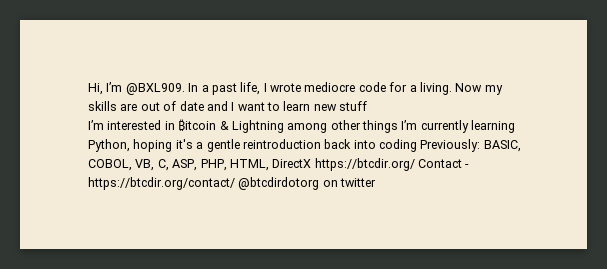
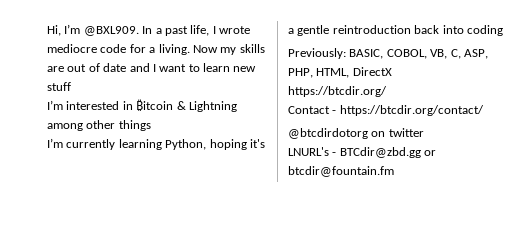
(398, 126) none -> (151, 125) //
(417, 145) none -> (503, 30) //
(312, 163) none -> (392, 71) //
(415, 164) none -> (387, 91) //
(235, 183) none -> (484, 110) //
(377, 182) none -> [288,147,437,158] [288,166,394,177] // LNURL's - BTCdir@zbd.gg or btcdir@fountain.fm

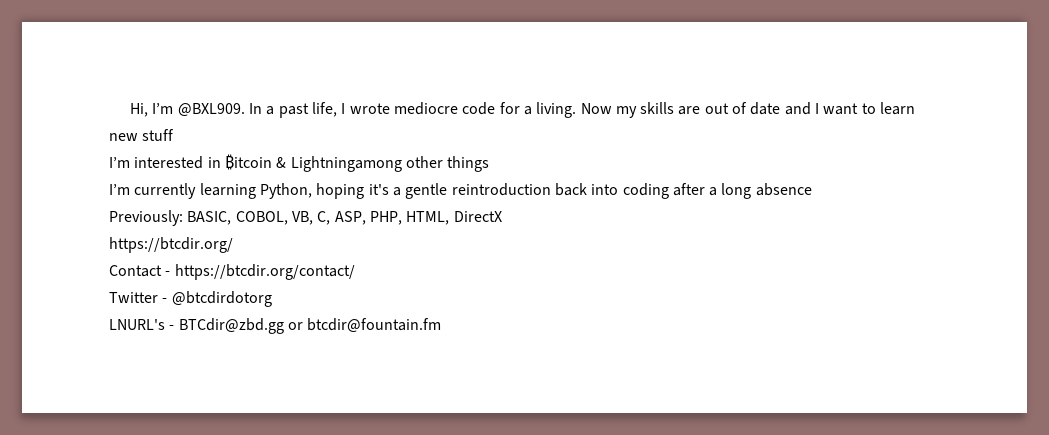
[188,101,237,112] [47,123,83,131] Lightning among -> [290,156,402,172] Lightningamong
(503, 30) none -> [672,183,812,199] after a long absence
(484, 110) none -> [109,292,168,303] Twitter -
[371,128,424,137] on twitter -> (272, 299) none

